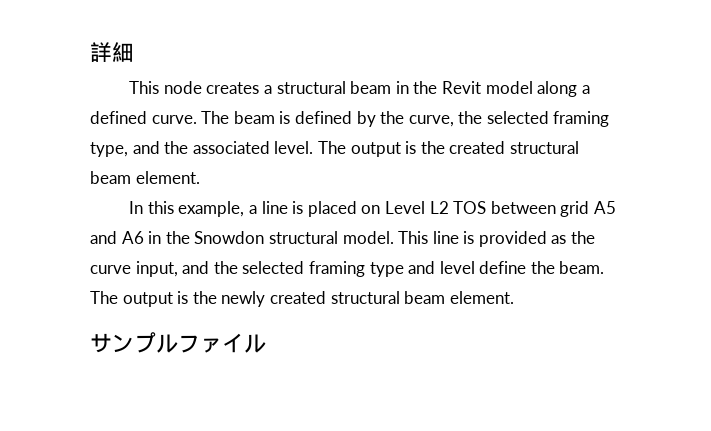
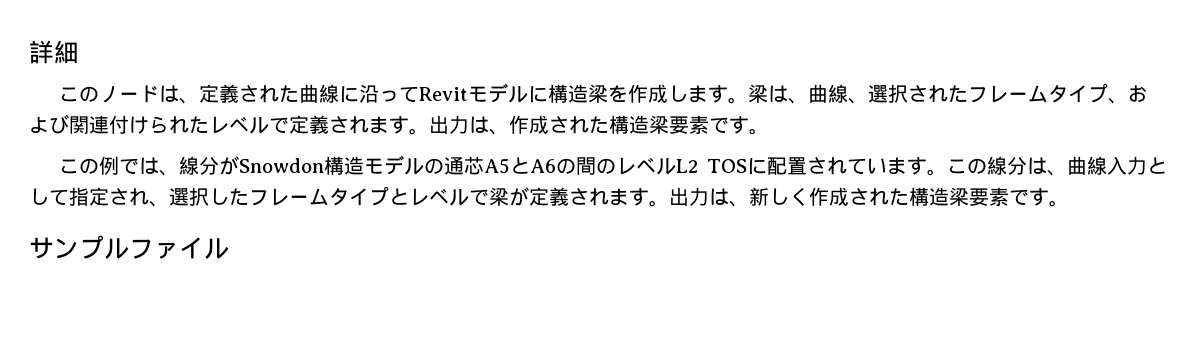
[129,81,590,97] [90,111,610,127] [90,141,579,157] [90,171,200,184] [129,201,616,217] [90,231,596,247] [90,261,605,277] [90,291,514,307] This node creates a structural beam in the Revit model along a defined curve. The beam is defined by the curve, the selected framing type, and the associated level. The output is the created structural beam element. // In this example, a line is placed on Level L2 TOS between grid A5 and A6 in the Snowdon structural model. This line is provided as the curve input, and the selected framing type and level define the beam. The output is the newly created structural beam element. -> [59,83,1149,104] [29,114,769,135] [59,155,1167,176] [29,186,1069,207] このノードは、定義された曲線に沿ってRevitモデルに構造梁を作成します。梁は、曲線、選択されたフレームタイプ、および関連付けられたレベルで定義されます。出力は、作成された構造梁要素です。 // この例では、線分がSnowdon構造モデルの通芯A5とA6の間のレベルL2 TOSに配置されています。この線分は、曲線入力として指定され、選択したフレームタイプとレベルで梁が定義されます。出力は、新しく作成された構造梁要素です。

